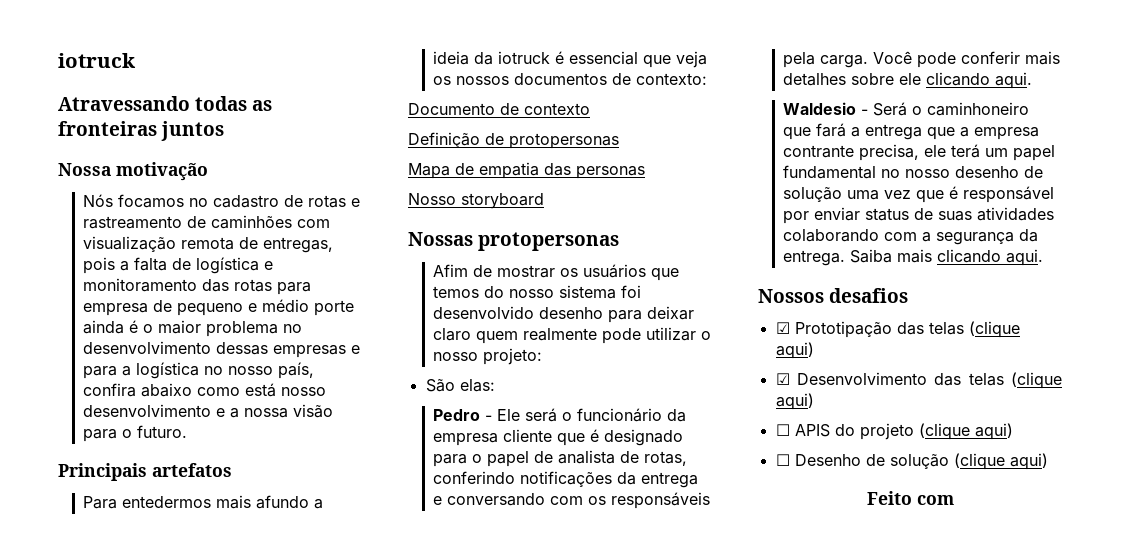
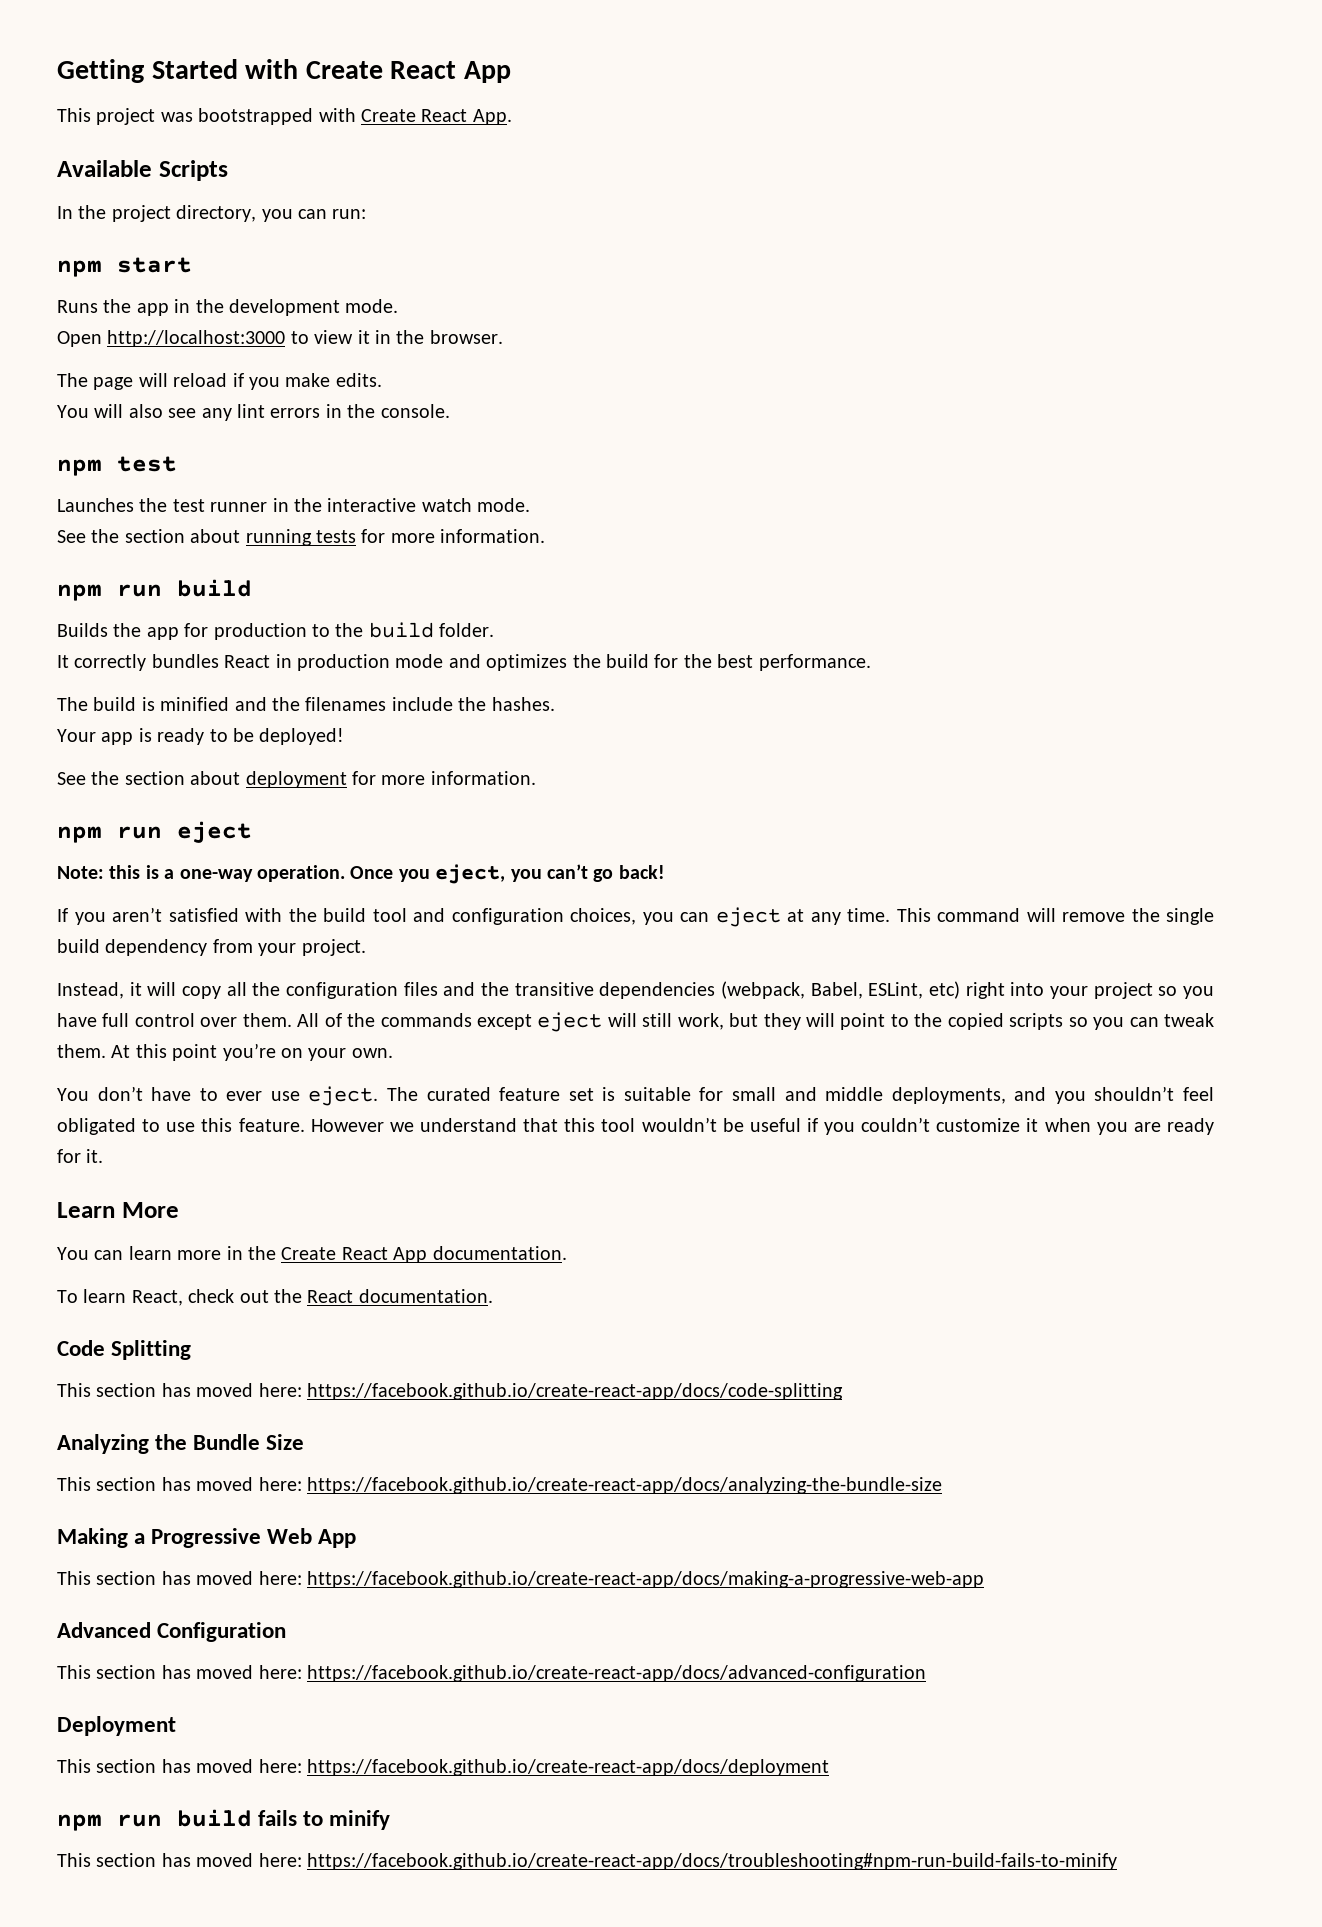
[58,53,136,68] [58,96,273,111] [58,121,225,141] [58,162,208,181] [83,194,361,208] [83,215,331,229] [83,236,334,253] [83,257,274,274] [83,278,312,295] [83,299,355,316] [83,320,303,337] [83,341,361,358] [83,362,315,379] [83,383,327,397] [83,404,334,418] [83,425,188,442] [58,463,232,481] [83,495,324,509] [433,51,708,68] [433,73,708,85] [408,103,590,115] [408,132,619,149] [408,162,645,179] [408,193,544,209] [408,232,620,251] [433,264,680,281] [433,285,642,299] [433,306,695,323] [433,327,712,344] [433,348,543,365] [425,379,495,392] [433,408,687,422] [433,429,684,446] [433,450,688,467] [433,471,699,488] [433,492,711,509] [783,51,1061,68] [783,72,1033,89] [783,102,1030,116] [783,123,1040,140] [783,144,1056,161] [783,165,1044,179] [783,186,1055,203] [783,207,1055,224] [783,229,1039,245] [783,249,1044,266] [758,288,909,303] [775,321,1020,338] [775,342,814,359] [775,372,1062,389] [775,393,814,410] [775,423,1013,440] [775,453,1048,470] [866,491,954,505] iotruck // Atravessando todas as fronteiras juntos // Nossa motivação // Nós focamos no cadastro de rotas e rastreamento de caminhões com visualização remota de entregas, pois a falta de logística e monitoramento das rotas para empresa de pequeno e médio porte ainda é o maior problema no desenvolvimento dessas empresas e para a logística no nosso país, confira abaixo como está nosso desenvolvimento e a nossa visão para o futuro. // Principais artefatos // Para entedermos mais afundo a ideia da iotruck é essencial que veja os nossos documentos de contexto: // Documento de contexto // Definição de protopersonas // Mapa de empatia das personas // Nosso storyboard // Nossas protopersonas // Afim de mostrar os usuários que temos do nosso sistema foi desenvolvido desenho para deixar claro quem realmente pode utilizar o nosso projeto: // São elas: // Pedro - Ele será o funcionário da empresa cliente que é designado para o papel de analista de rotas, conferindo notificações da entrega e conversando com os responsáveis pela carga. Você pode conferir mais detalhes sobre ele clicando aqui. // Waldesio - Será o caminhoneiro que fará a entrega que a empresa contrante precisa, ele terá um papel fundamental no nosso desenho de solução uma vez que é responsável por enviar status de suas atividades colaborando com a segurança da entrega. Saiba mais clicando aqui. // Nossos desafios // ☑ Prototipação das telas (clique aqui) // ☑ Desenvolvimento das telas (clique aqui) // ☐ APIS do projeto (clique aqui) // ☐ Desenho de solução (clique aqui) // Feito com -> [57,59,511,83] [57,108,512,125] [57,160,228,181] [57,205,367,222] [57,257,192,277] [57,299,399,316] [57,330,503,347] [57,373,382,390] [57,404,450,421] [57,456,177,476] [57,498,531,512] [57,529,546,546] [57,579,252,601] [57,622,495,640] [57,654,871,671] [57,697,555,711] [57,728,345,745] [57,771,536,788] [57,821,252,843] [57,864,665,884] [57,907,1214,927] [57,939,366,956] [57,981,1214,999] [57,1012,1215,1032] [57,1043,393,1061] [57,1086,1214,1106] [57,1117,1215,1135] [57,1149,104,1163] [57,1202,179,1218] [57,1246,567,1263] [57,1289,493,1306] [57,1340,192,1360] [57,1383,843,1400] [57,1434,305,1454] [57,1477,942,1494] [57,1528,357,1548] [57,1571,984,1588] [57,1622,287,1642] [57,1665,926,1682] [57,1716,176,1736] [57,1759,829,1776] [57,1809,391,1831] [57,1853,1117,1870] Getting Started with Create React App // This project was bootstrapped with Create React App. // Available Scripts // In the project directory, you can run: // npm start // Runs the app in the development mode. // Open http://localhost:3000 to view it in the browser. // The page will reload if you make edits. // You will also see any lint errors in the console. // npm test // Launches the test runner in the interactive watch mode. // See the section about running tests for more information. // npm run build // Builds the app for production to the build folder. // It correctly bundles React in production mode and optimizes the build for the best performance. // The build is minified and the filenames include the hashes. // Your app is ready to be deployed! // See the section about deployment for more information. // npm run eject // Note: this is a one-way operation. Once you eject, you can’t go back! // If you aren’t satisfied with the build tool and configuration choices, you can eject at any time. This command will remove the single build dependency from your project. // Instead, it will copy all the configuration files and the transitive dependencies (webpack, Babel, ESLint, etc) right into your project so you have full control over them. All of the commands except eject will still work, but they will point to the copied scripts so you can tweak them. At this point you’re on your own. // You don’t have to ever use eject. The curated feature set is suitable for small and middle deployments, and you shouldn’t feel obligated to use this feature. However we understand that this tool wouldn’t be useful if you couldn’t customize it when you are ready for it. // Learn More // You can learn more in the Create React App documentation. // To learn React, check out the React documentation. // Code Splitting // This section has moved here: https://facebook.github.io/create-react-app/docs/code-splitting // Analyzing the Bundle Size // This section has moved here: https://facebook.github.io/create-react-app/docs/analyzing-the-bundle-size // Making a Progressive Web App // This section has moved here: https://facebook.github.io/create-react-app/docs/making-a-progressive-web-app // Advanced Configuration // This section has moved here: https://facebook.github.io/create-react-app/docs/advanced-configuration // Deployment // This section has moved here: https://facebook.github.io/create-react-app/docs/deployment // npm run build fails to minify // This section has moved here: https://facebook.github.io/create-react-app/docs/troubleshooting#npm-run-build-fails-to-minify

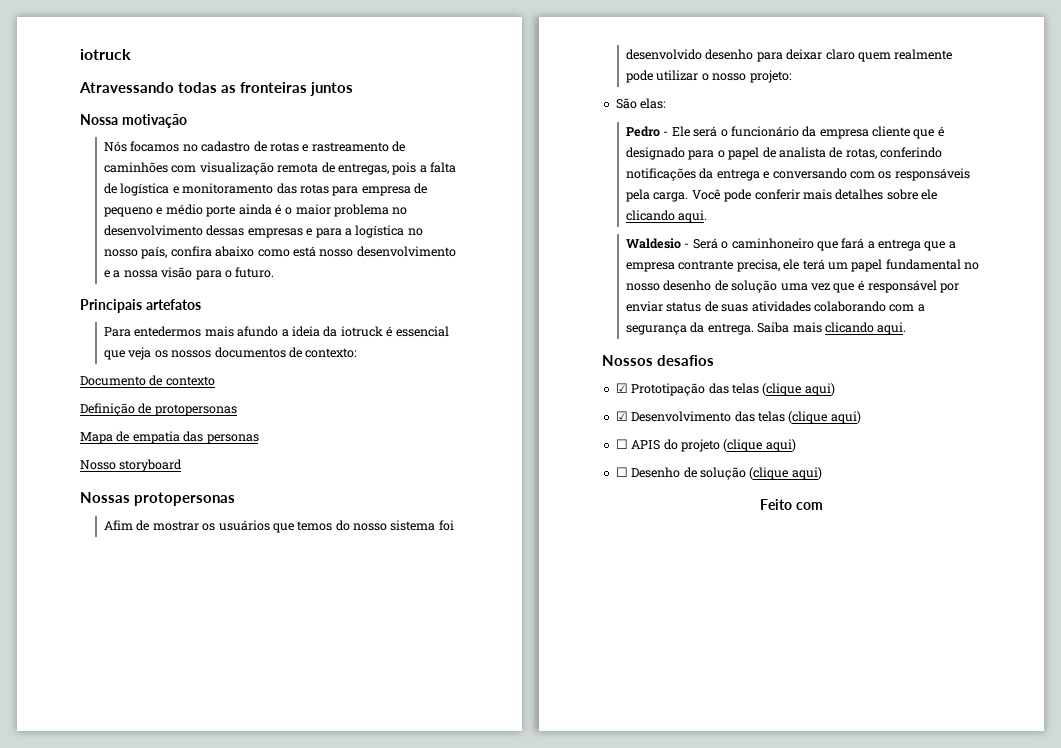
[57,59,511,83] [57,108,512,125] [57,160,228,181] [57,205,367,222] [57,257,192,277] [57,299,399,316] [57,330,503,347] [57,373,382,390] [57,404,450,421] [57,456,177,476] [57,498,531,512] [57,529,546,546] [57,579,252,601] [57,622,495,640] [57,654,871,671] [57,697,555,711] [57,728,345,745] [57,771,536,788] [57,821,252,843] [57,864,665,884] [57,907,1214,927] [57,939,366,956] [57,981,1214,999] [57,1012,1215,1032] [57,1043,393,1061] [57,1086,1214,1106] [57,1117,1215,1135] [57,1149,104,1163] [57,1202,179,1218] [57,1246,567,1263] [57,1289,493,1306] [57,1340,192,1360] [57,1383,843,1400] [57,1434,305,1454] [57,1477,942,1494] [57,1528,357,1548] [57,1571,984,1588] [57,1622,287,1642] [57,1665,926,1682] [57,1716,176,1736] [57,1759,829,1776] [57,1809,391,1831] [57,1853,1117,1870] Getting Started with Create React App // This project was bootstrapped with Create React App. // Available Scripts // In the project directory, you can run: // npm start // Runs the app in the development mode. // Open http://localhost:3000 to view it in the browser. // The page will reload if you make edits. // You will also see any lint errors in the console. // npm test // Launches the test runner in the interactive watch mode. // See the section about running tests for more information. // npm run build // Builds the app for production to the build folder. // It correctly bundles React in production mode and optimizes the build for the best performance. // The build is minified and the filenames include the hashes. // Your app is ready to be deployed! // See the section about deployment for more information. // npm run eject // Note: this is a one-way operation. Once you eject, you can’t go back! // If you aren’t satisfied with the build tool and configuration choices, you can eject at any time. This command will remove the single build dependency from your project. // Instead, it will copy all the configuration files and the transitive dependencies (webpack, Babel, ESLint, etc) right into your project so you have full control over them. All of the commands except eject will still work, but they will point to the copied scripts so you can tweak them. At this point you’re on your own. // You don’t have to ever use eject. The curated feature set is suitable for small and middle deployments, and you shouldn’t feel obligated to use this feature. However we understand that this tool wouldn’t be useful if you couldn’t customize it when you are ready for it. // Learn More // You can learn more in the Create React App documentation. // To learn React, check out the React documentation. // Code Splitting // This section has moved here: https://facebook.github.io/create-react-app/docs/code-splitting // Analyzing the Bundle Size // This section has moved here: https://facebook.github.io/create-react-app/docs/analyzing-the-bundle-size // Making a Progressive Web App // This section has moved here: https://facebook.github.io/create-react-app/docs/making-a-progressive-web-app // Advanced Configuration // This section has moved here: https://facebook.github.io/create-react-app/docs/advanced-configuration // Deployment // This section has moved here: https://facebook.github.io/create-react-app/docs/deployment // npm run build fails to minify // This section has moved here: https://facebook.github.io/create-react-app/docs/troubleshooting#npm-run-build-fails-to-minify -> [80,49,131,60] [79,82,353,96] [80,114,187,128] [104,141,406,152] [104,162,457,175] [104,183,428,196] [104,204,408,217] [104,225,423,238] [104,246,456,259] [104,267,275,280] [80,299,201,313] [104,326,450,337] [104,347,358,360] [80,375,215,386] [80,403,237,416] [80,431,259,444] [80,459,183,472] [80,492,235,506] [104,520,454,533] [626,49,953,62] [626,70,792,83] [615,98,667,109] [626,126,945,139] [626,147,943,160] [626,168,970,181] [626,189,938,202] [626,210,708,223] [626,238,956,251] [626,259,980,272] [626,280,960,293] [626,301,925,312] [626,322,907,335] [602,355,714,366] [615,383,835,396] [615,411,861,424] [615,439,796,452] [615,467,822,480] [760,499,823,510] iotruck // Atravessando todas as fronteiras juntos // Nossa motivação // Nós focamos no cadastro de rotas e rastreamento de caminhões com visualização remota de entregas, pois a falta de logística e monitoramento das rotas para empresa de pequeno e médio porte ainda é o maior problema no desenvolvimento dessas empresas e para a logística no nosso país, confira abaixo como está nosso desenvolvimento e a nossa visão para o futuro. // Principais artefatos // Para entedermos mais afundo a ideia da iotruck é essencial que veja os nossos documentos de contexto: // Documento de contexto // Definição de protopersonas // Mapa de empatia das personas // Nosso storyboard // Nossas protopersonas // Afim de mostrar os usuários que temos do nosso sistema foi desenvolvido desenho para deixar claro quem realmente pode utilizar o nosso projeto: // São elas: // Pedro - Ele será o funcionário da empresa cliente que é designado para o papel de analista de rotas, conferindo notificações da entrega e conversando com os responsáveis pela carga. Você pode conferir mais detalhes sobre ele clicando aqui. // Waldesio - Será o caminhoneiro que fará a entrega que a empresa contrante precisa, ele terá um papel fundamental no nosso desenho de solução uma vez que é responsável por enviar status de suas atividades colaborando com a segurança da entrega. Saiba mais clicando aqui. // Nossos desafios // ☑ Prototipação das telas (clique aqui) // ☑ Desenvolvimento das telas (clique aqui) // ☐ APIS do projeto (clique aqui) // ☐ Desenho de solução (clique aqui) // Feito com

